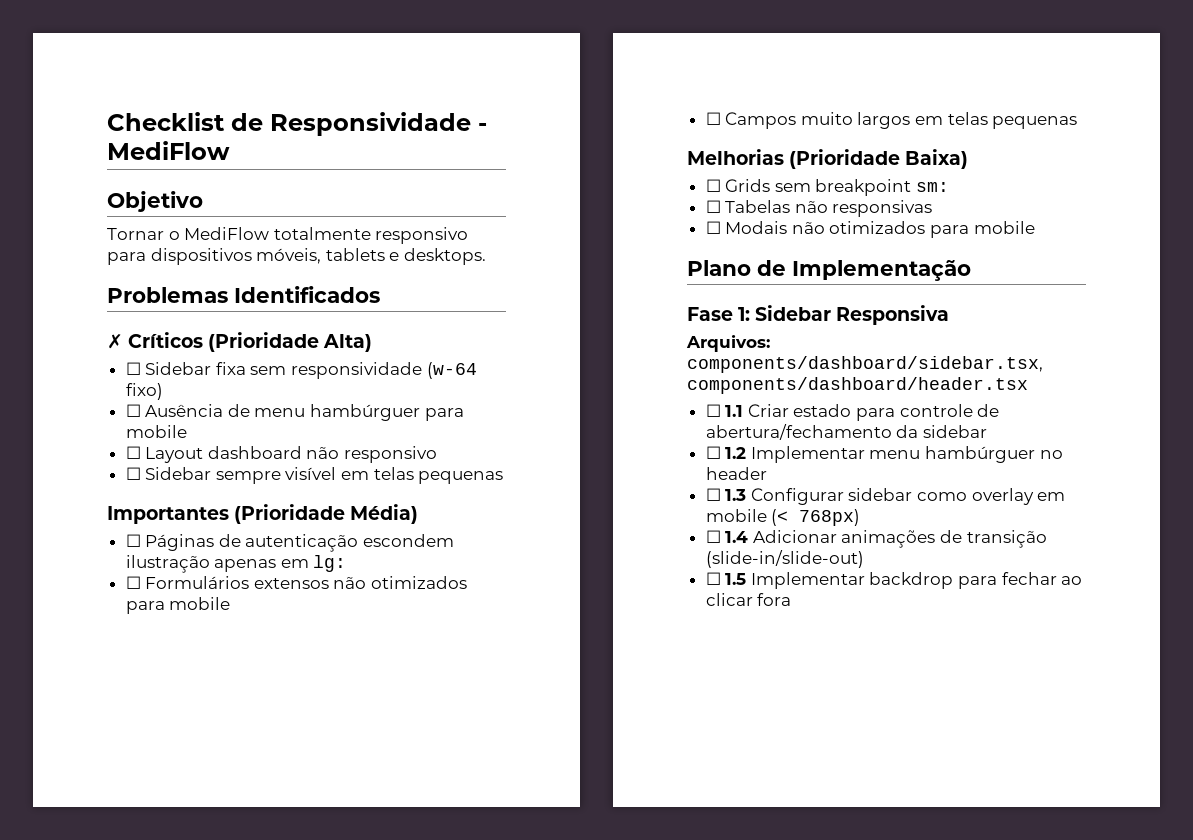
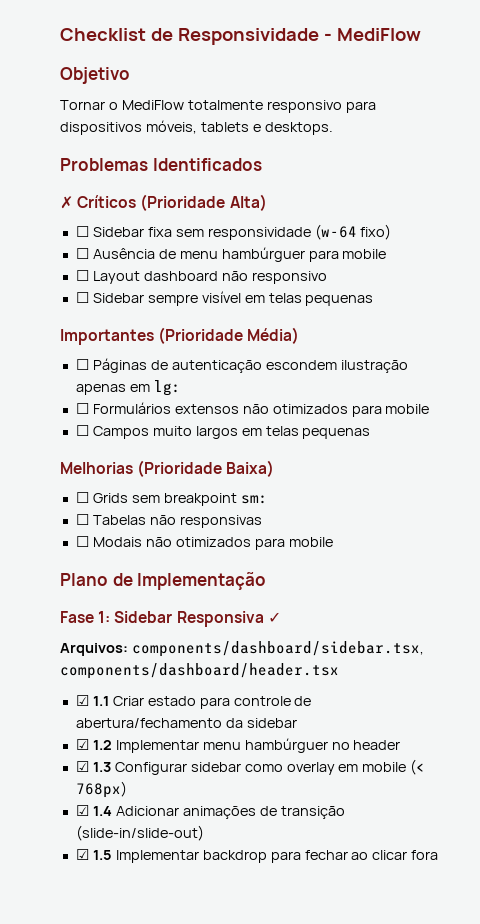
(950, 315) none -> [267,612,281,623] ✓
[705,404,721,417] ☐ -> [75,695,89,706] ☑
[705,446,721,459] ☐ -> [75,739,89,750] ☑
[705,488,721,501] ☐ -> [75,761,89,772] ☑
[705,530,721,543] ☐ -> [75,805,89,816] ☑
[705,572,721,585] ☐ -> [75,849,89,860] ☑

